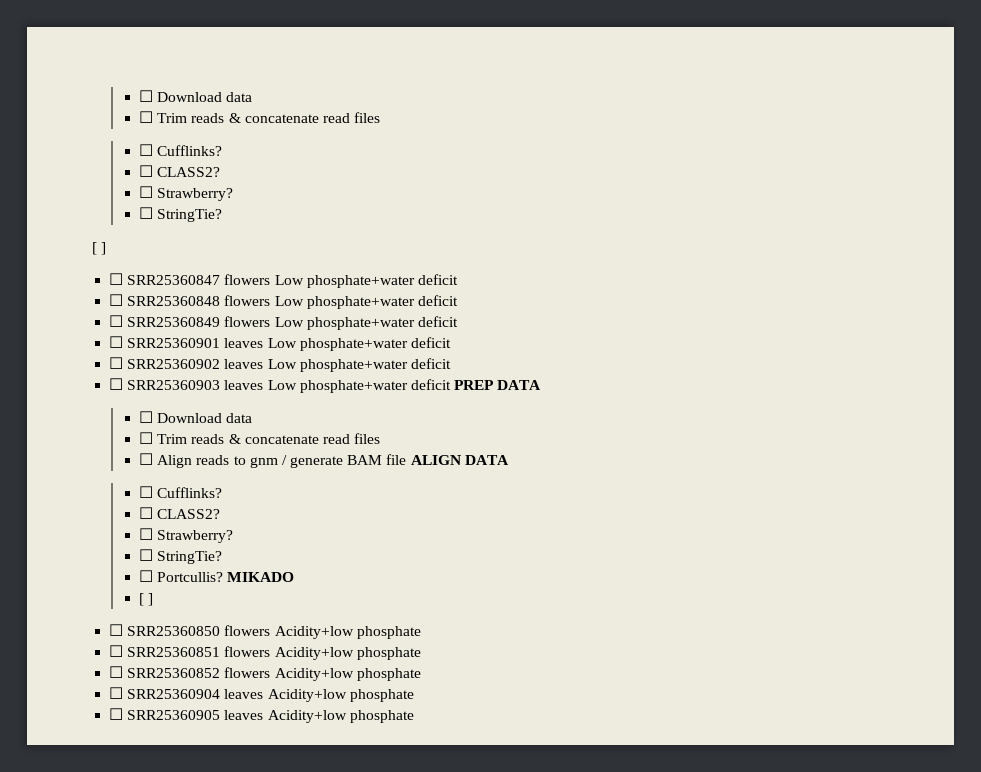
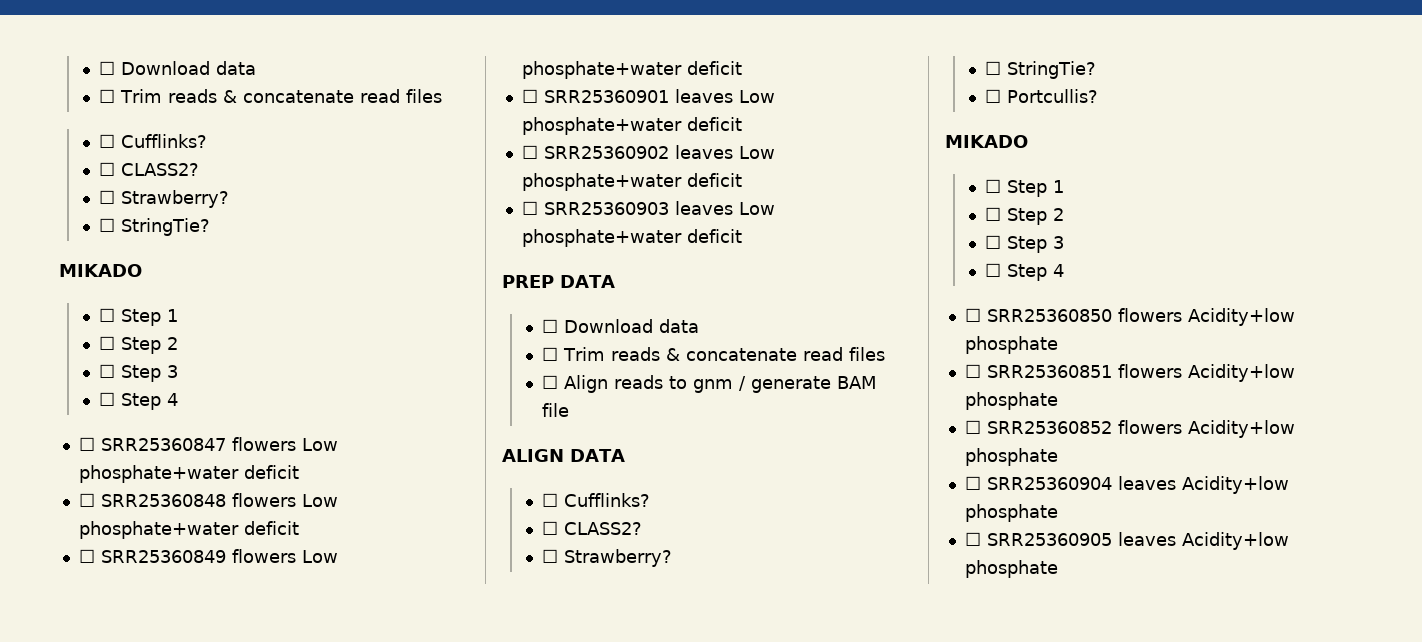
[92,242,107,255] [ ] -> [59,264,142,277] [99,308,179,326] [99,336,179,354] [99,364,179,382] [99,392,179,410] MIKADO // ☐ Step 1 // ☐ Step 2 // ☐ Step 3 // ☐ Step 4
(451, 384) none -> (742, 236) //
(407, 459) none -> (570, 410) //
[227,572,295,582] [138,593,154,606] MIKADO // [ ] -> [945,135,1028,148] [985,179,1065,197] [985,207,1065,225] [985,235,1065,253] [985,263,1065,281] // MIKADO // ☐ Step 1 // ☐ Step 2 // ☐ Step 3 // ☐ Step 4

